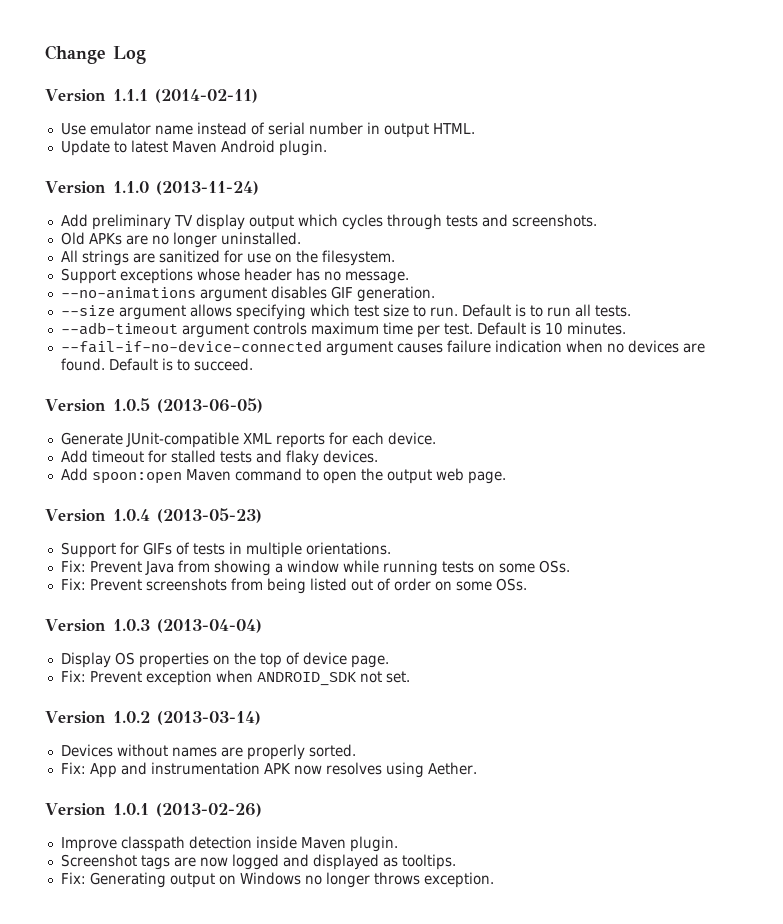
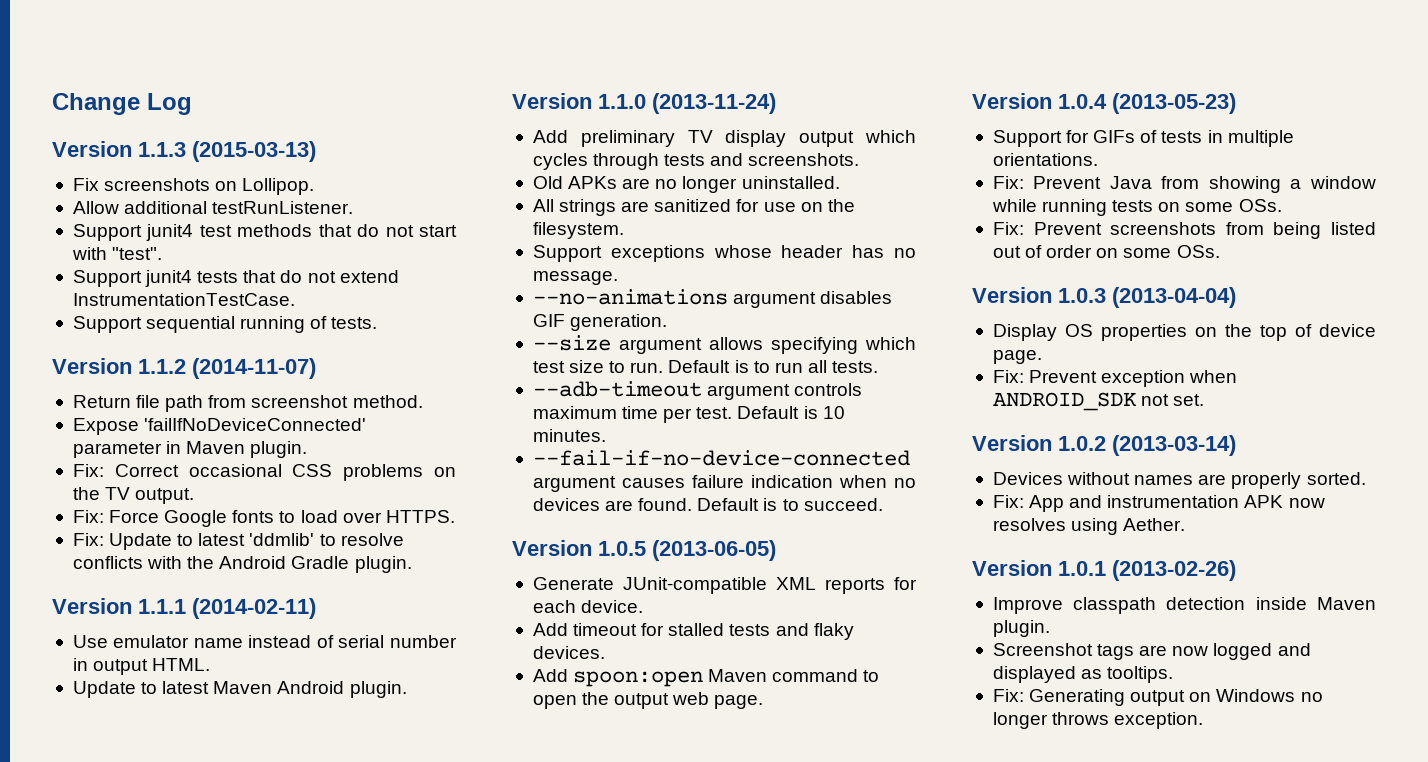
(146, 55) none -> [52,141,316,162] [72,178,315,195] [72,201,354,214] [72,224,457,241] [71,247,163,260] [72,270,399,287] [72,293,295,306] [72,316,378,333] [52,358,316,379] [72,395,423,412] [72,418,367,435] [72,441,308,458] [72,464,456,481] [72,487,195,504] [72,510,455,527] [72,533,404,550] [72,556,412,573] // Version 1.1.3 (2015-03-13) // Fix screenshots on Lollipop. // Allow additional testRunListener. // Support junit4 test methods that do not start with "test". // Support junit4 tests that do not extend InstrumentationTestCase. // Support sequential running of tests. // Version 1.1.2 (2014-11-07) // Return file path from screenshot method. // Expose 'failIfNoDeviceConnected' parameter in Maven plugin. // Fix: Correct occasional CSS problems on the TV output. // Fix: Force Google fonts to load over HTTPS. // Fix: Update to latest 'ddmlib' to resolve conflicts with the Android Gradle plugin.

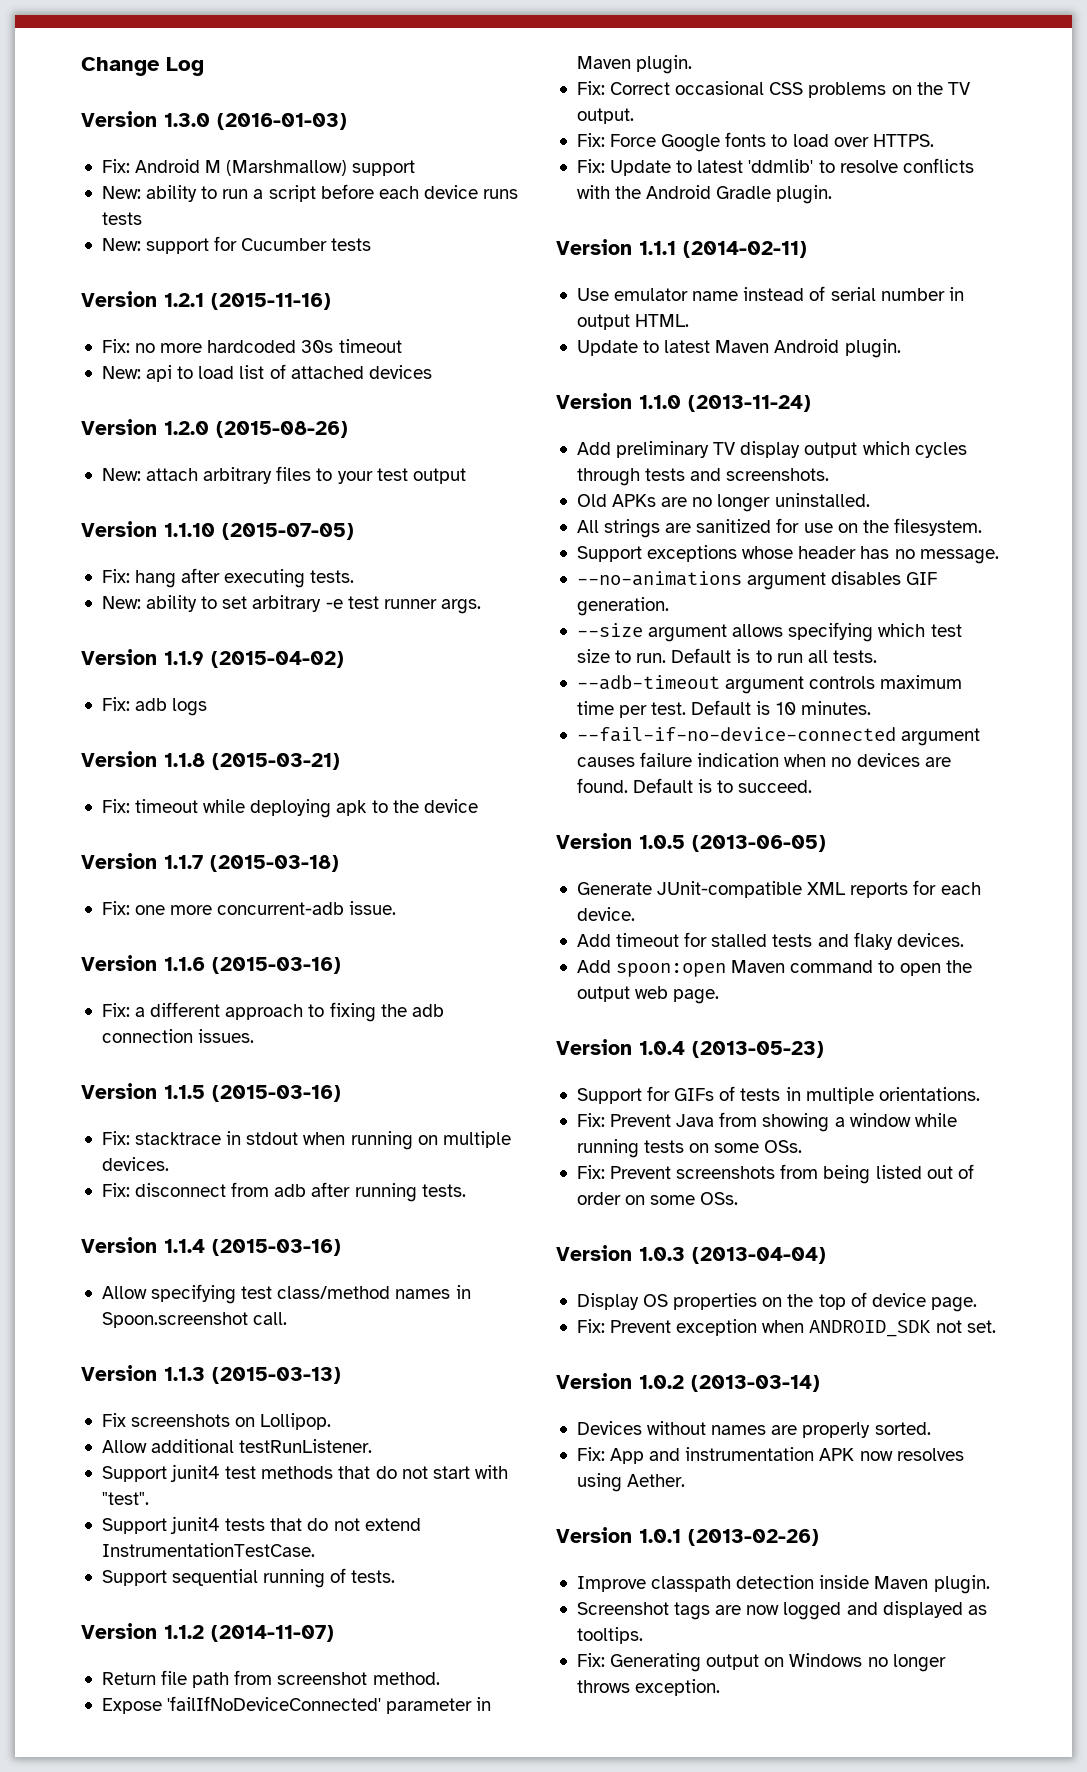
(192, 104) none -> [81,111,347,130] [101,159,416,176] [101,184,519,202] [101,212,142,225] [101,236,372,254] [81,291,331,310] [101,339,402,353] [101,364,432,382] [81,419,348,438] [101,466,466,484] [81,521,354,540] [101,568,355,588] [101,595,481,614] [81,649,344,668] [101,697,208,716] [81,751,340,770] [101,799,478,818] [81,853,339,872] [101,901,397,915] [81,955,341,974] [101,1002,444,1022] [101,1029,255,1043] [81,1083,341,1102] [101,1131,511,1150] [101,1157,169,1171] [101,1182,466,1202] [81,1237,341,1256] [101,1284,471,1304] [101,1312,288,1328] // Version 1.3.0 (2016-01-03) // Fix: Android M (Marshmallow) support // New: ability to run a script before each device runs tests // New: support for Cucumber tests // Version 1.2.1 (2015-11-16) // Fix: no more hardcoded 30s timeout // New: api to load list of attached devices // Version 1.2.0 (2015-08-26) // New: attach arbitrary files to your test output // Version 1.1.10 (2015-07-05) // Fix: hang after executing tests. // New: ability to set arbitrary -e test runner args. // Version 1.1.9 (2015-04-02) // Fix: adb logs // Version 1.1.8 (2015-03-21) // Fix: timeout while deploying apk to the device // Version 1.1.7 (2015-03-18) // Fix: one more concurrent-adb issue. // Version 1.1.6 (2015-03-16) // Fix: a different approach to fixing the adb connection issues. // Version 1.1.5 (2015-03-16) // Fix: stacktrace in stdout when running on multiple devices. // Fix: disconnect from adb after running tests. // Version 1.1.4 (2015-03-16) // Allow specifying test class/method names in Spoon.screenshot call.

